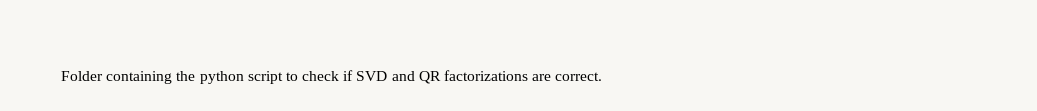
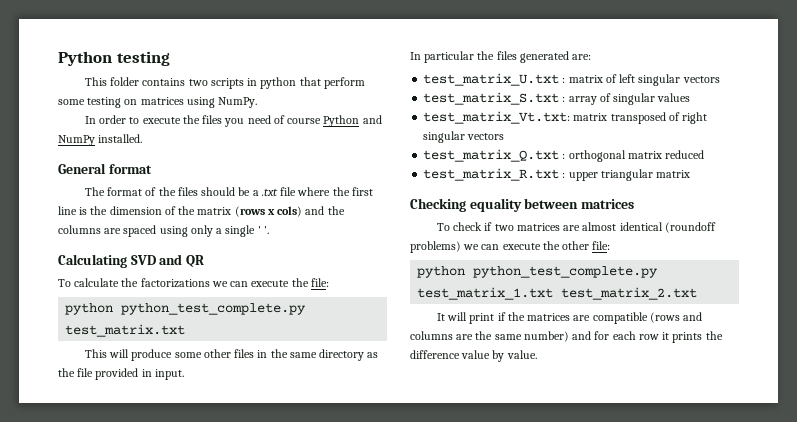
[61,70,603,84] Folder containing the python script to check if SVD and QR factorizations are correct. -> [58,51,170,66] [84,77,365,89] [58,97,258,108] [84,115,382,127] [58,134,143,146] [58,163,152,174] [84,187,373,196] [58,206,345,217] [58,225,269,237] [58,254,204,268] [58,278,329,288] [65,303,307,315] [65,324,186,337] [84,349,379,361] [58,368,184,380] [410,51,592,63] [423,73,720,86] [423,92,691,105] [423,111,708,124] [423,131,505,143] [423,149,705,162] [423,168,691,181] [410,198,634,212] [436,222,716,233] [410,241,611,253] [417,266,659,278] [417,287,698,300] [436,312,703,324] [410,331,723,343] [410,350,537,362] Python testing // This folder contains two scripts in python that perform some testing on matrices using NumPy. // In order to execute the files you need of course Python and NumPy installed. // General format // The format of the files should be a .txt file where the first line is the dimension of the matrix (rows x cols) and the columns are spaced using only a single ' '. // Calculating SVD and QR // To calculate the factorizations we can execute the file: // python python_test_complete.py test_matrix.txt // This will produce some other files in the same directory as the file provided in input. // In particular the files generated are: // test_matrix_U.txt : matrix of left singular vectors // test_matrix_S.txt : array of singular values // test_matrix_Vt.txt: matrix transposed of right singular vectors // test_matrix_Q.txt : orthogonal matrix reduced // test_matrix_R.txt : upper triangular matrix // Checking equality between matrices // To check if two matrices are almost identical (roundoff problems) we can execute the other file: // python python_test_complete.py test_matrix_1.txt test_matrix_2.txt // It will print if the matrices are compatible (rows and columns are the same number) and for each row it prints the difference value by value.

